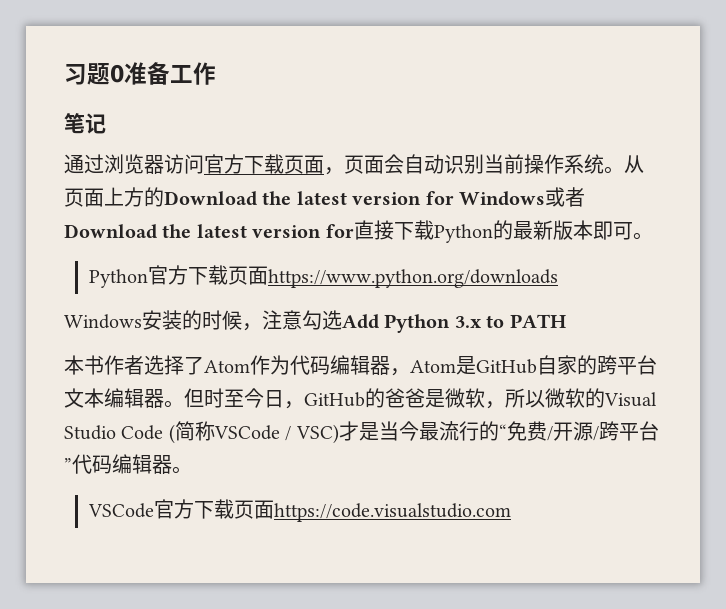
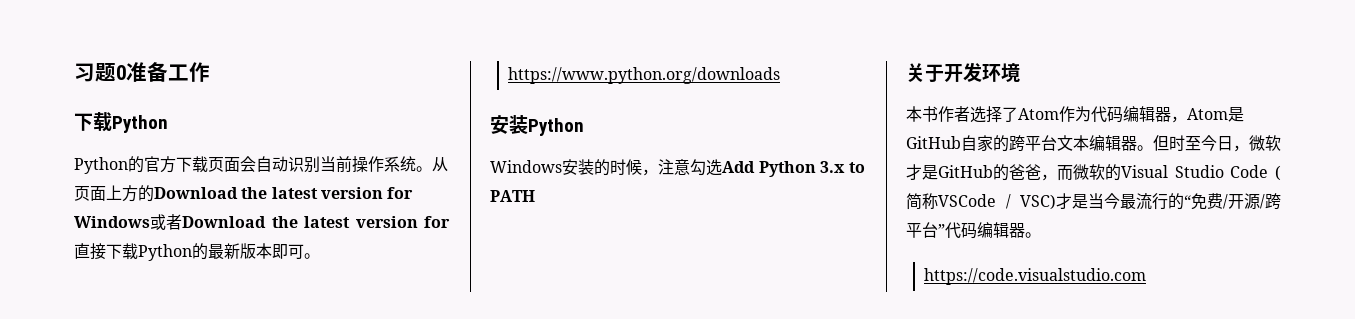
[64,113,106,134] [64,154,384,175] 笔记 // 通过浏览器访问官方下载页面，页面 -> [74,112,168,133] [74,156,240,174] 下载Python // Python的官方下载页面
[89,265,559,288] Python官方下载页面https://www.python.org/downloads -> [507,67,780,84] [490,115,584,136] https://www.python.org/downloads // 安装Python
(566, 321) none -> [906,62,1020,82] // 关于开发环境
(304, 405) none -> [1249,135,1281,151] [906,164,938,180] 微软才是
[425,388,545,409] 是微软，所以 -> [1041,165,1073,181] ，而
[88,499,275,519] VSCode官方下载页面 -> (1041, 235) none

